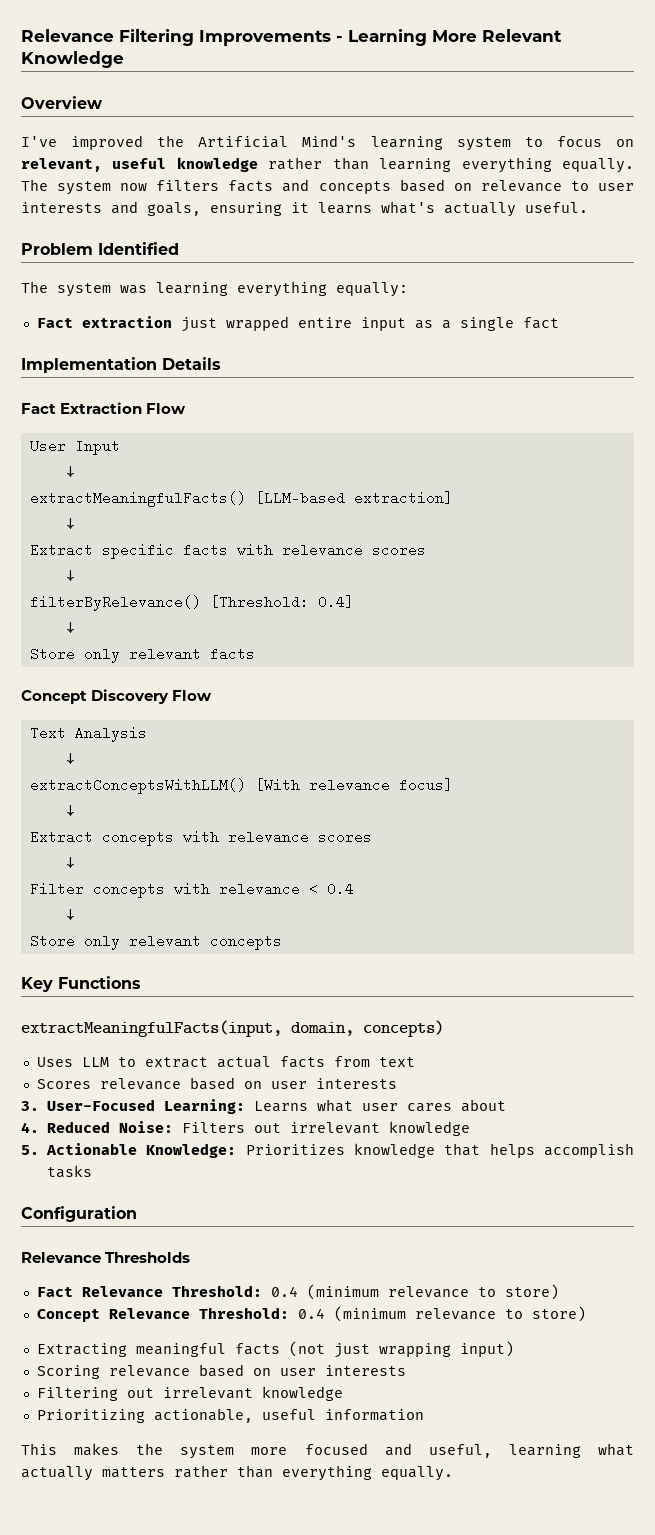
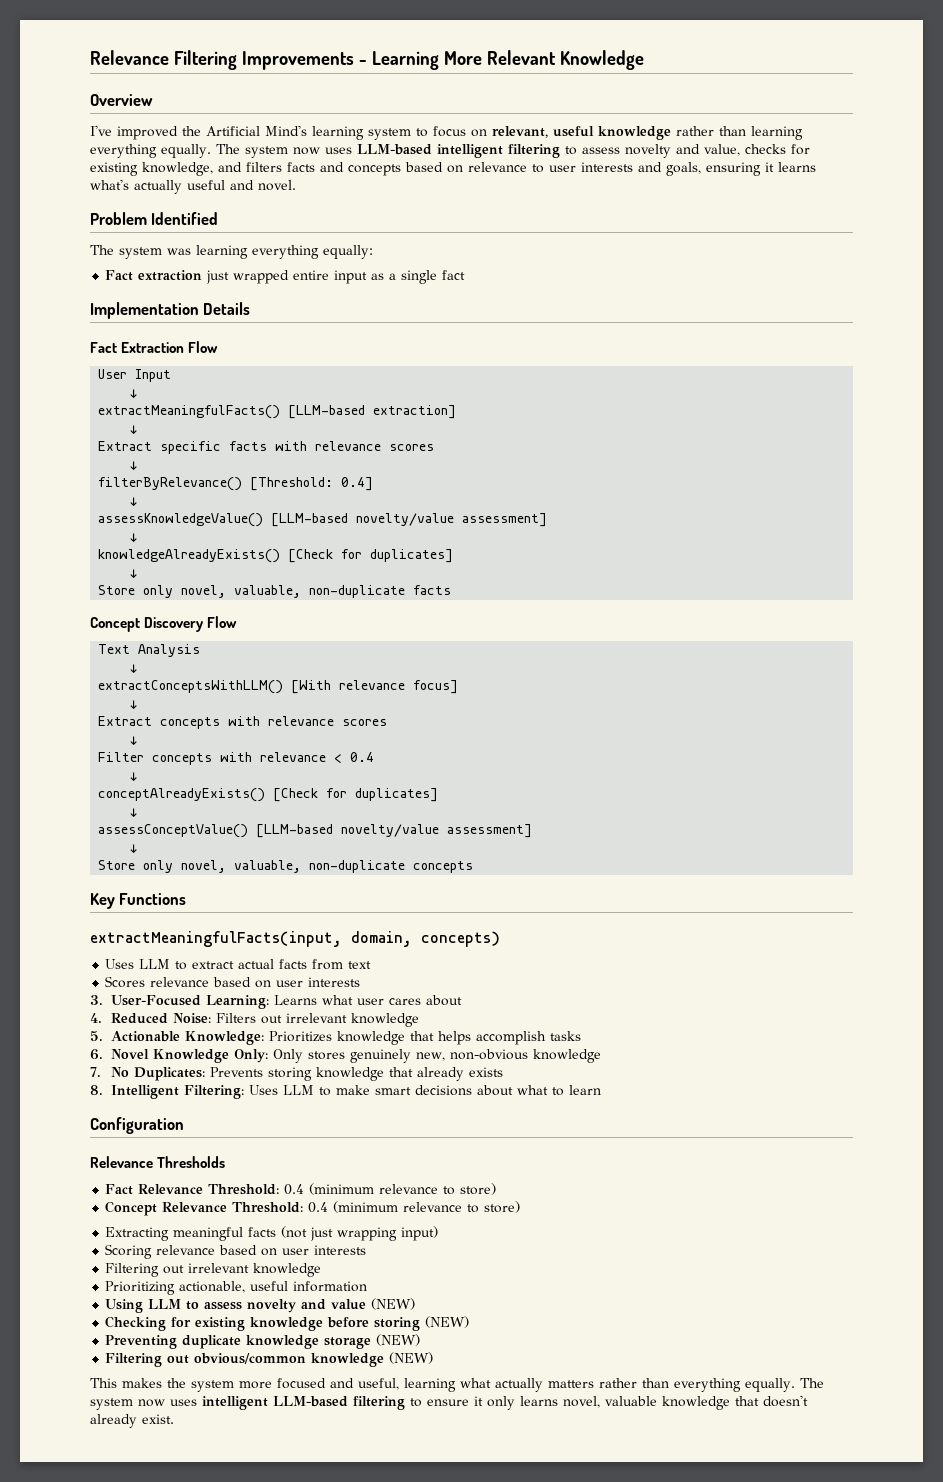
(148, 187) none -> [324,144,810,158] [90,162,242,176] uses LLM-based intelligent filtering to assess novelty and value, checks for existing knowledge, and
[525,202,588,213] useful. -> [187,180,296,191] useful and novel.
[29,647,201,663] // Store only relevant -> [98,513,548,527] [130,533,139,543] [98,549,454,563] [130,569,139,579] [98,585,406,598] // assessKnowledgeValue() [LLM-based novelty/value assessment] // ↓ // knowledgeAlreadyExists() [Check for duplicates] // ↓ // Store only novel, valuable, non-duplicate
[29,934,201,950] // Store only relevant -> [98,788,439,802] [130,808,139,818] [98,824,533,838] [130,844,139,854] [98,860,406,873] // conceptAlreadyExists() [Check for duplicates] // ↓ // assessConceptValue() [LLM-based novelty/value assessment] // ↓ // Store only novel, valuable, non-duplicate
(92, 1171) none -> [90,1049,602,1063] [90,1067,504,1081] [90,1085,602,1099] // 6. Novel Knowledge Only: Only stores genuinely new, non-obvious knowledge // 7. No Duplicates: Prevents storing knowledge that already exists // 8. Intelligent Filtering: Uses LLM to make smart decisions about what to learn
(424, 1415) none -> [105,1298,416,1313] [105,1316,470,1331] [105,1334,421,1349] [105,1352,434,1367] // Using LLM to assess novelty and value (NEW) // Checking for existing knowledge before storing (NEW) // Preventing duplicate knowledge storage (NEW) // Filtering out obvious/common knowledge (NEW)
(453, 1473) none -> [799,1378,824,1388] [90,1395,808,1410] [90,1414,174,1428] The system now uses intelligent LLM-based filtering to ensure it only learns novel, valuable knowledge that doesn't already exist.

